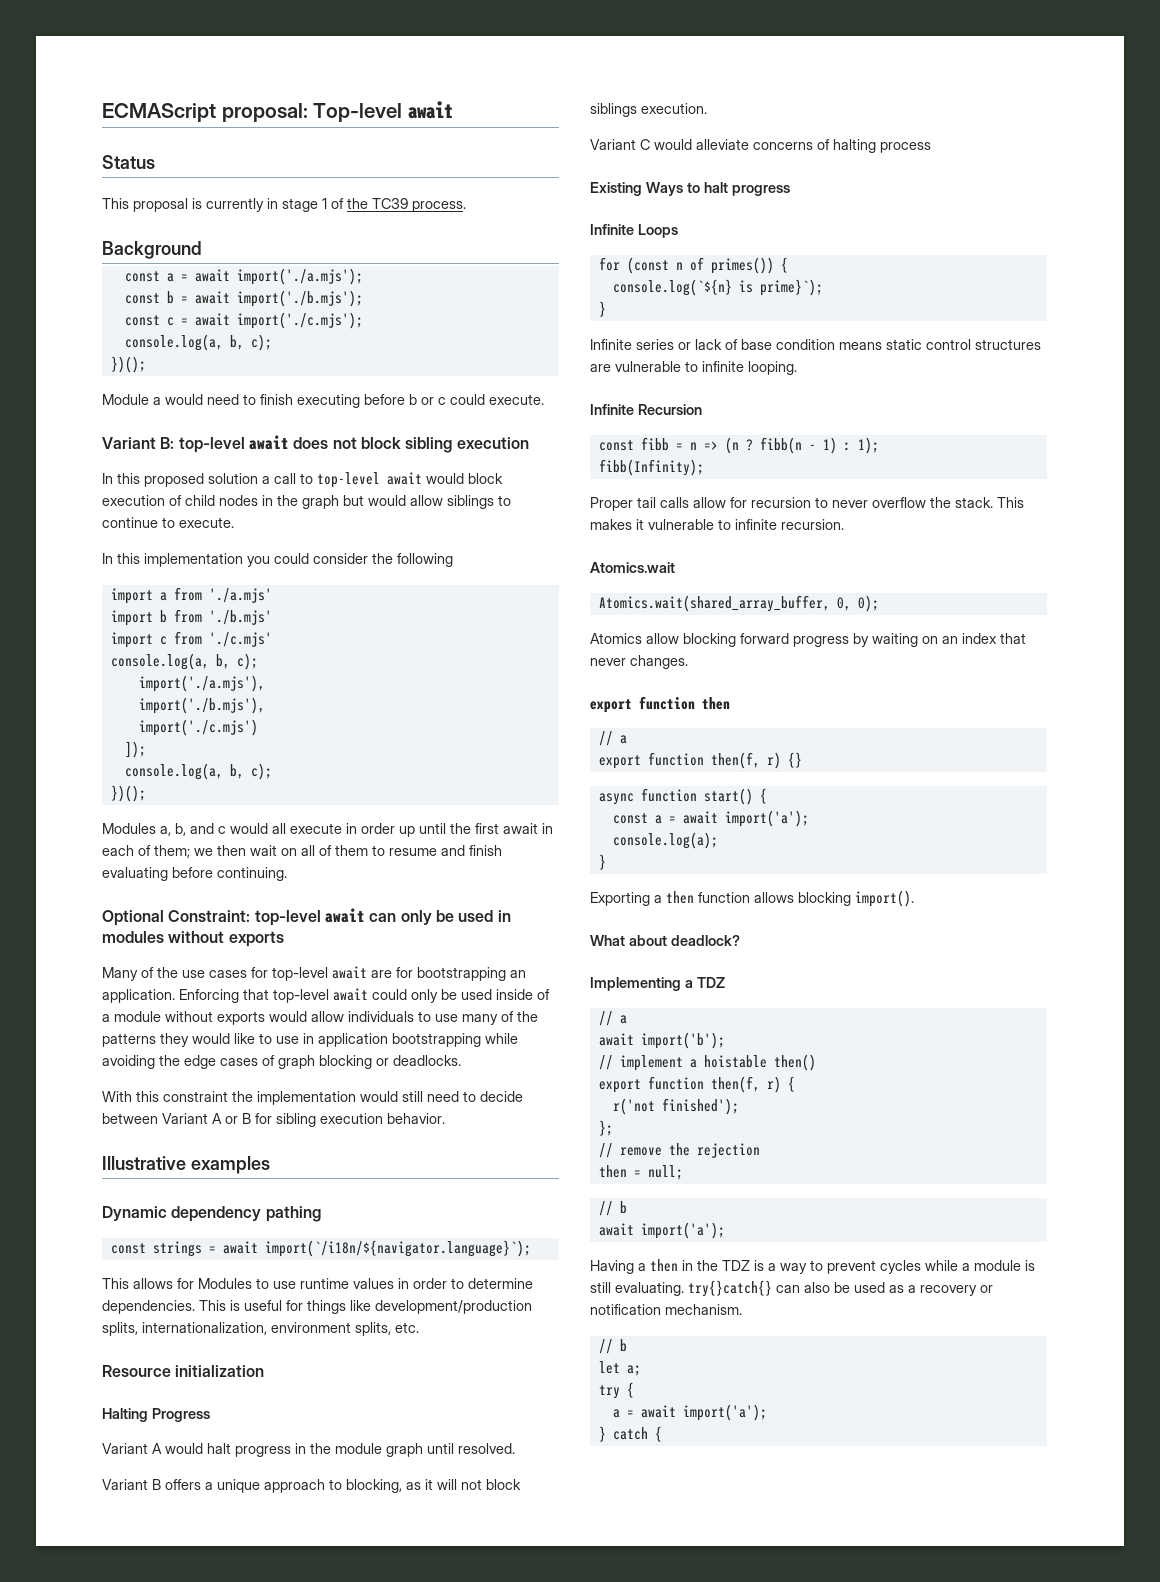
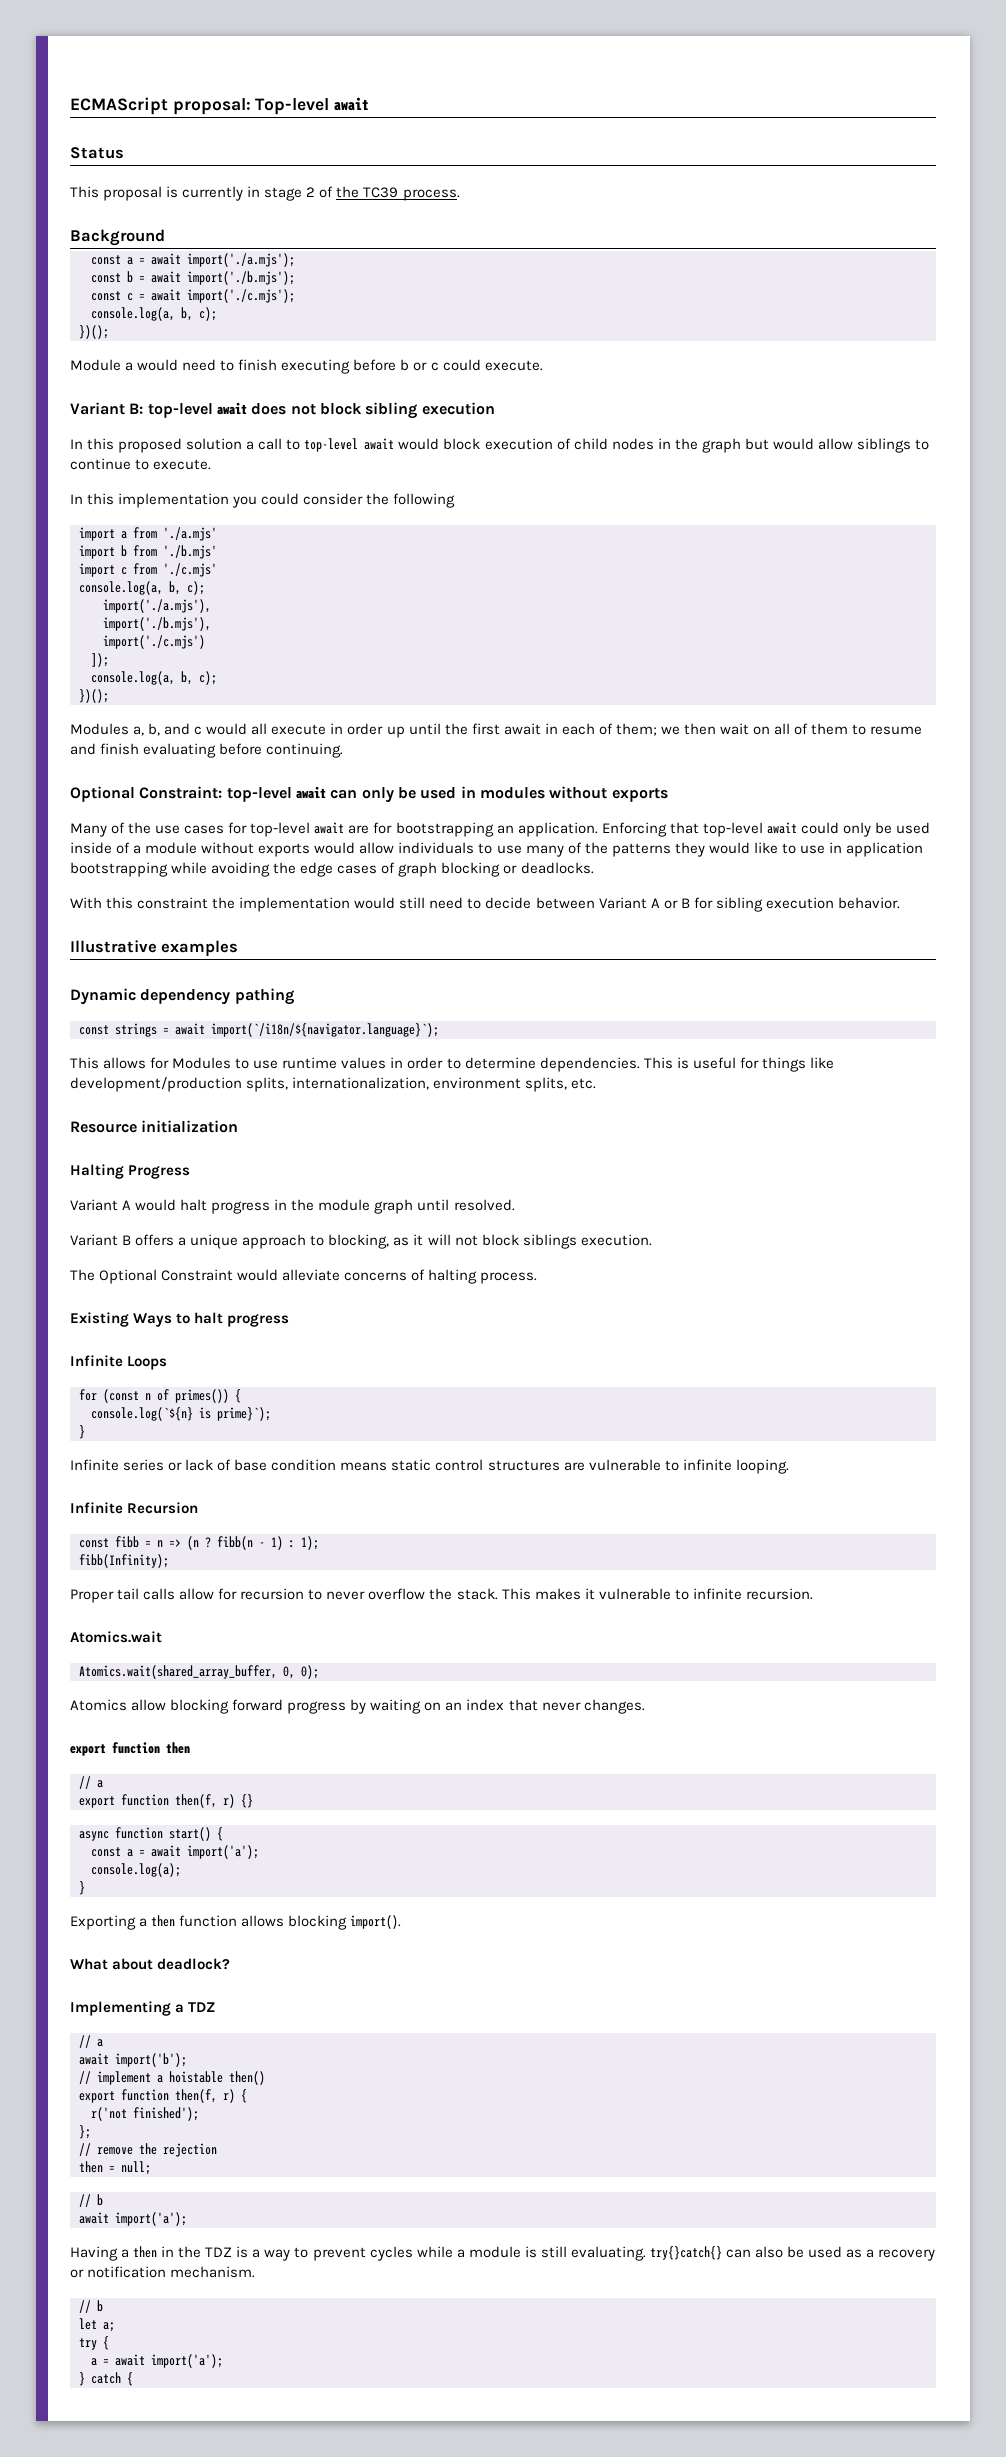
[322,198,327,209] 1 -> [306,187,316,197] 2
[590,139,650,150] Variant C -> [70,1269,234,1284] The Optional Constraint
[880,142,931,153] process -> [480,1272,538,1284] process.

